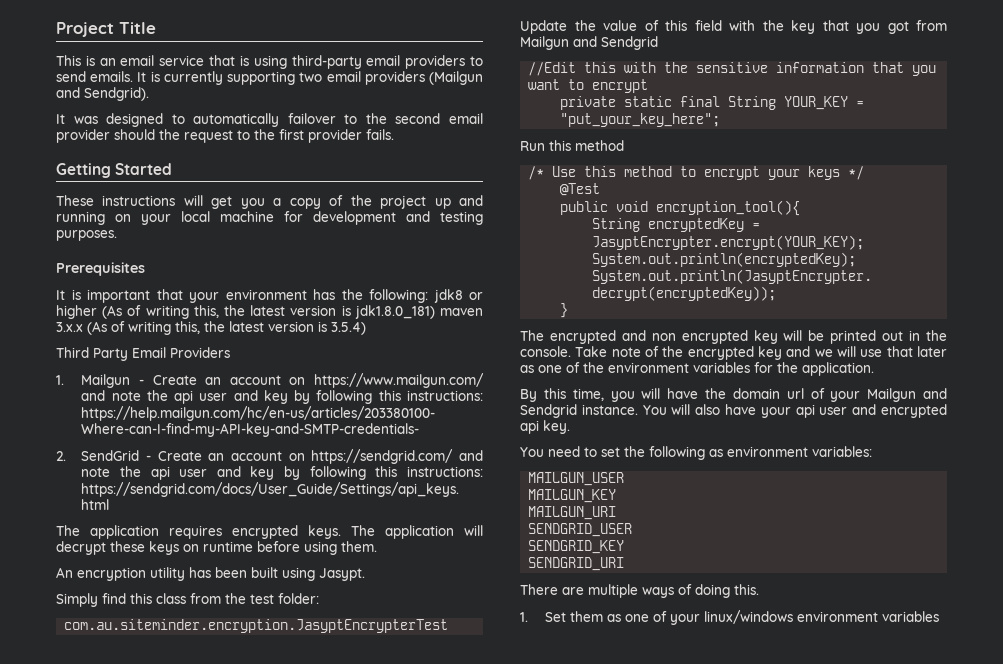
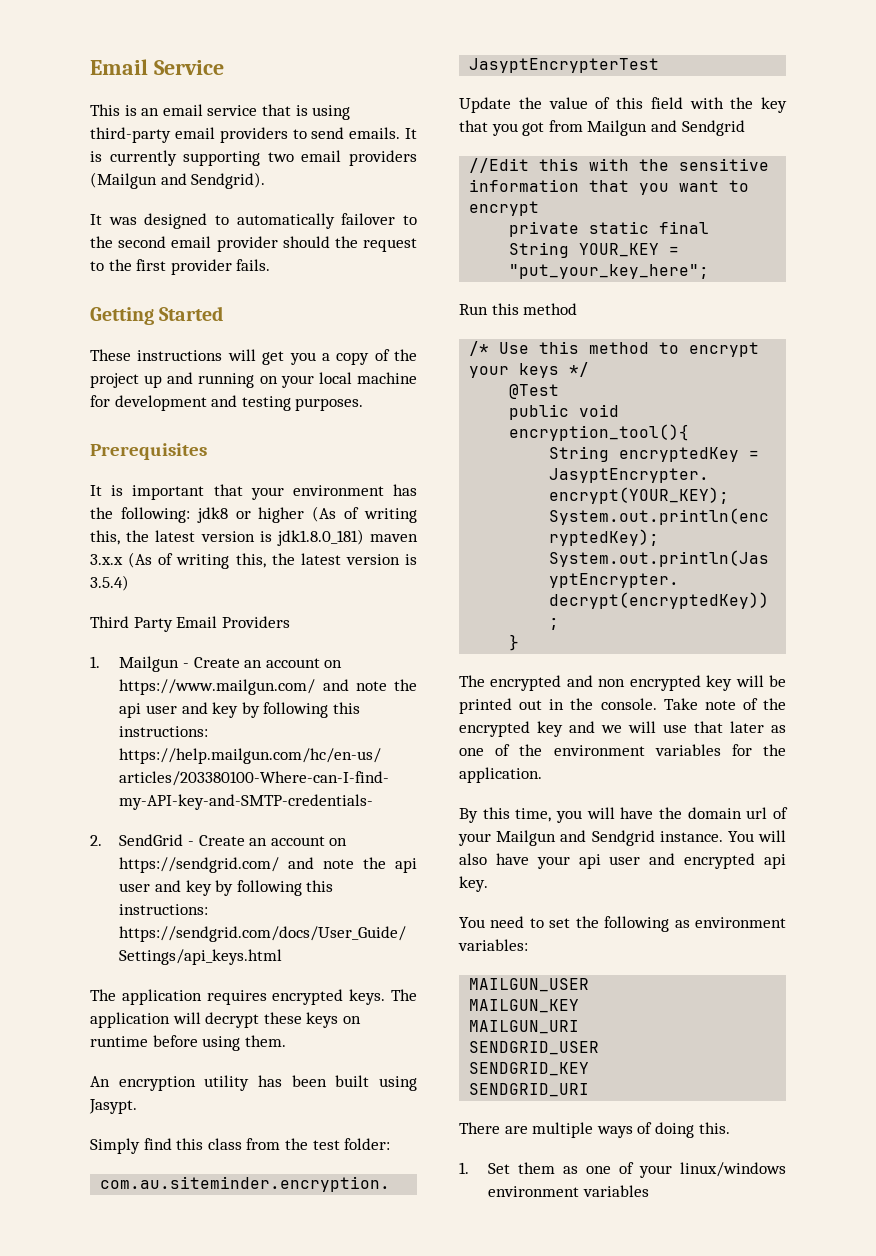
[56,22,156,37] Project Title -> [90,59,224,75] Email Service

